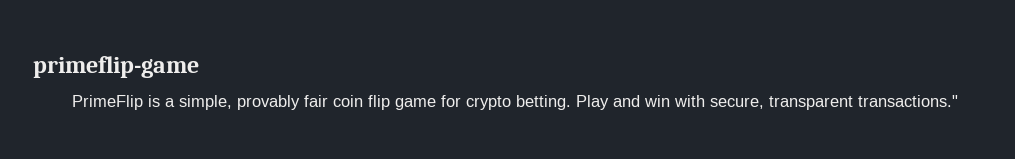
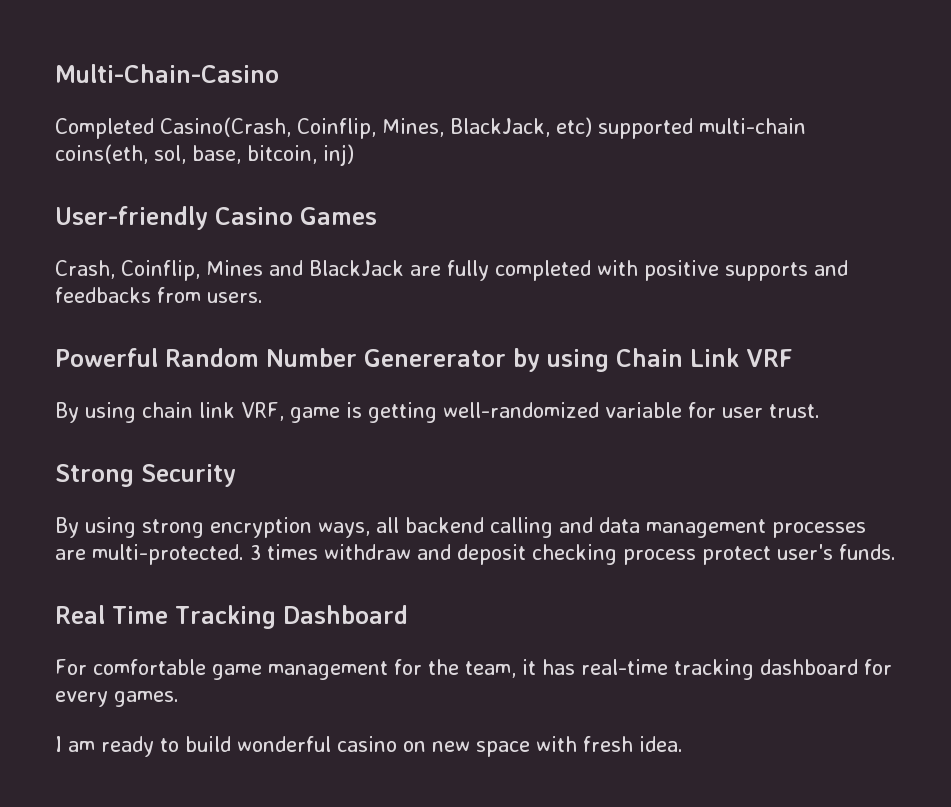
[33,56,199,78] [72,95,959,110] primeflip-game // PrimeFlip is a simple, provably fair coin flip game for crypto betting. Play and win with secure, transparent transactions." -> [55,64,279,83] [55,117,806,139] [55,144,354,166] [55,206,377,230] [55,260,848,281] [55,287,263,303] [55,348,793,372] [55,402,820,423] [55,464,236,487] [55,517,866,538] [55,544,896,565] [55,605,408,629] [55,659,892,680] [55,691,179,707] [55,736,683,757] Multi-Chain-Casino // Completed Casino(Crash, Coinflip, Mines, BlackJack, etc) supported multi-chain coins(eth, sol, base, bitcoin, inj) // User-friendly Casino Games // Crash, Coinflip, Mines and BlackJack are fully completed with positive supports and feedbacks from users. // Powerful Random Number Genererator by using Chain Link VRF // By using chain link VRF, game is getting well-randomized variable for user trust. // Strong Security // By using strong encryption ways, all backend calling and data management processes are multi-protected. 3 times withdraw and deposit checking process protect user's funds. // Real Time Tracking Dashboard // For comfortable game management for the team, it has real-time tracking dashboard for every games. // I am ready to build wonderful casino on new space with fresh idea.

